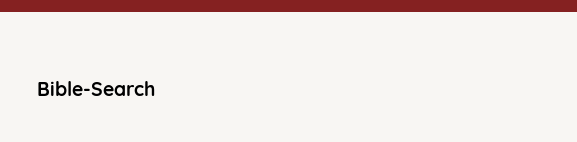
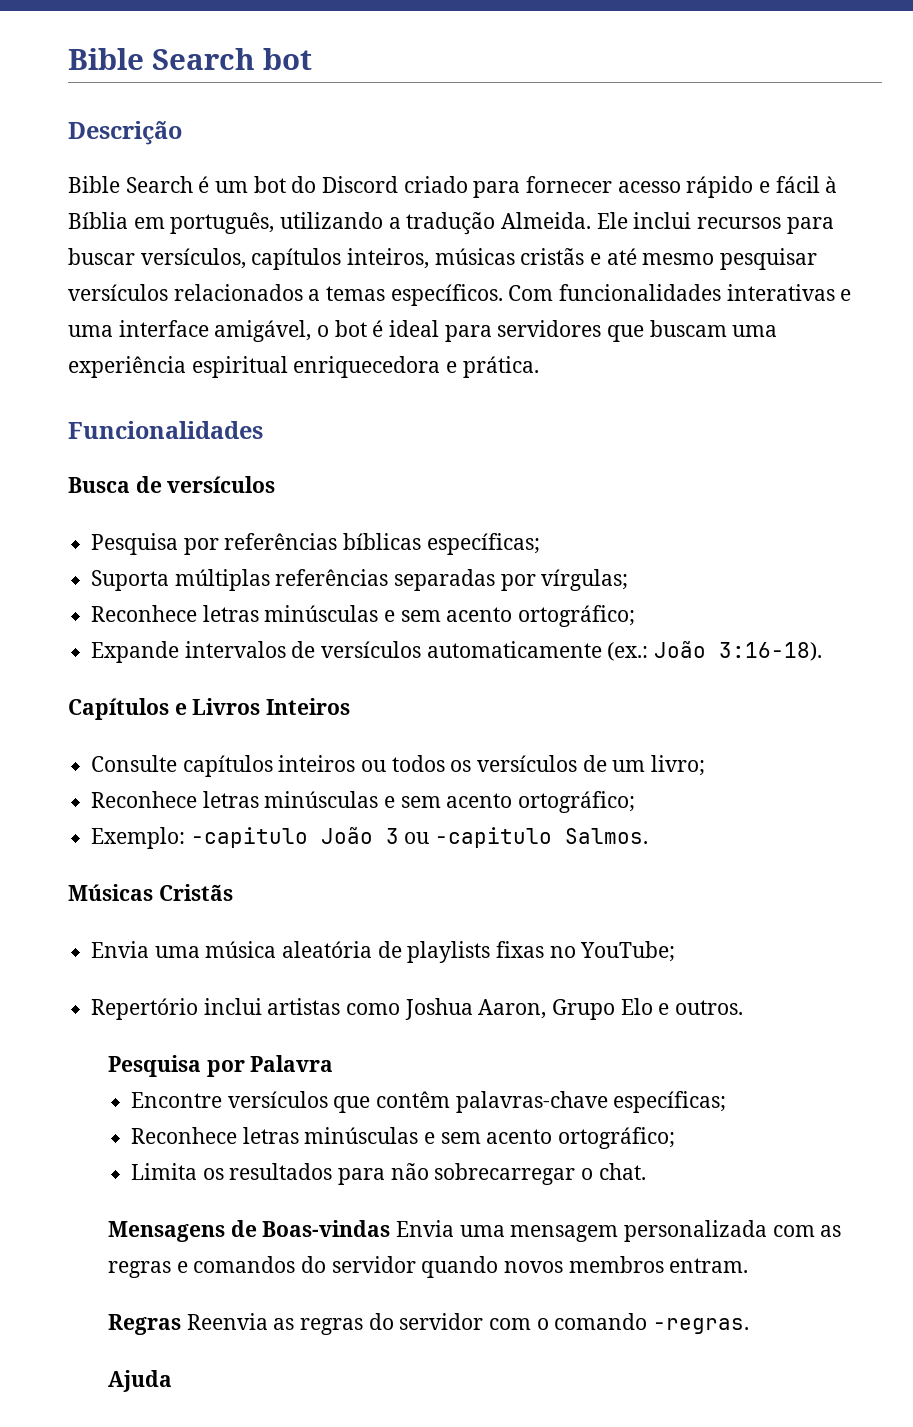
[37,81,155,96] Bible-Search -> [68,48,312,70] [68,121,182,145] [68,176,838,198] [68,212,834,235] [68,248,818,270] [68,284,852,306] [68,320,778,342] [68,356,539,378] [68,421,263,439] [68,476,276,493] [91,533,540,555] [91,569,629,591] [91,605,636,627] [91,640,823,663] [68,698,351,720] [91,755,706,777] [91,791,636,813] [91,826,649,849] [68,884,233,901] [91,941,676,963] [91,998,744,1020] [107,1055,334,1077] [130,1091,727,1113] [130,1127,676,1149] [130,1163,646,1185] [107,1220,842,1242] [107,1256,749,1278] [107,1313,749,1335] [107,1370,172,1392] Bible Search bot // Descrição // Bible Search é um bot do Discord criado para fornecer acesso rápido e fácil à Bíblia em português, utilizando a tradução Almeida. Ele inclui recursos para buscar versículos, capítulos inteiros, músicas cristãs e até mesmo pesquisar versículos relacionados a temas específicos. Com funcionalidades interativas e uma interface amigável, o bot é ideal para servidores que buscam uma experiência espiritual enriquecedora e prática. // Funcionalidades // Busca de versículos // Pesquisa por referências bíblicas específicas; // Suporta múltiplas referências separadas por vírgulas; // Reconhece letras minúsculas e sem acento ortográfico; // Expande intervalos de versículos automaticamente (ex.: João 3:16-18). // Capítulos e Livros Inteiros // Consulte capítulos inteiros ou todos os versículos de um livro; // Reconhece letras minúsculas e sem acento ortográfico; // Exemplo: -capitulo João 3 ou -capitulo Salmos. // Músicas Cristãs // Envia uma música aleatória de playlists fixas no YouTube; // Repertório inclui artistas como Joshua Aaron, Grupo Elo e outros. // Pesquisa por Palavra // Encontre versículos que contêm palavras-chave específicas; // Reconhece letras minúsculas e sem acento ortográfico; // Limita os resultados para não sobrecarregar o chat. // Mensagens de Boas-vindas Envia uma mensagem personalizada com as regras e comandos do servidor quando novos membros entram. // Regras Reenvia as regras do servidor com o comando -regras. // Ajuda

